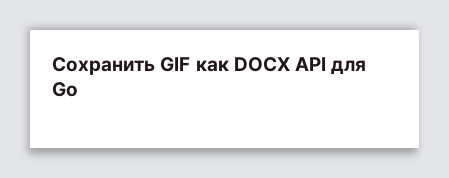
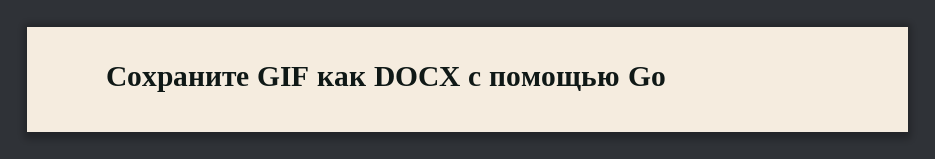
[52,57,155,75] Сохранить -> [106,67,249,92] Сохраните
[295,57,367,75] API для -> [467,72,620,91] с помощью

